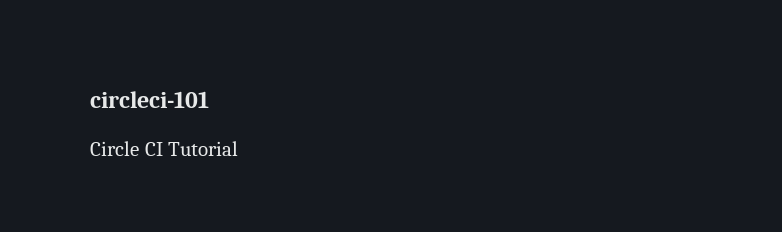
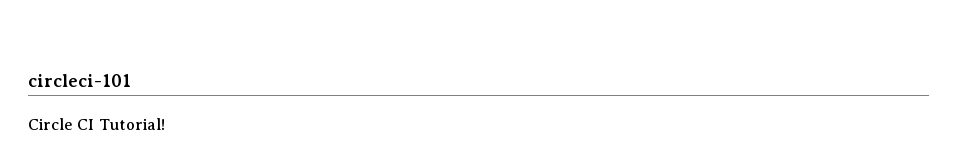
[168,141,239,156] Tutorial -> [98,118,165,130] Tutorial!

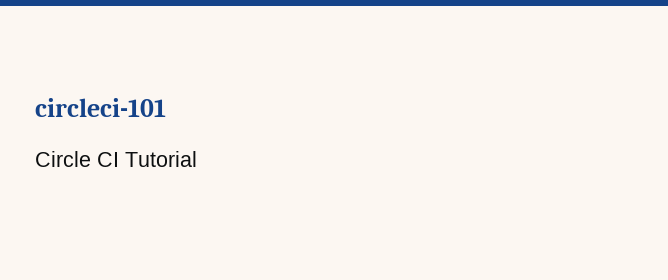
[98,118,165,130] Tutorial! -> [125,151,197,167] Tutorial

